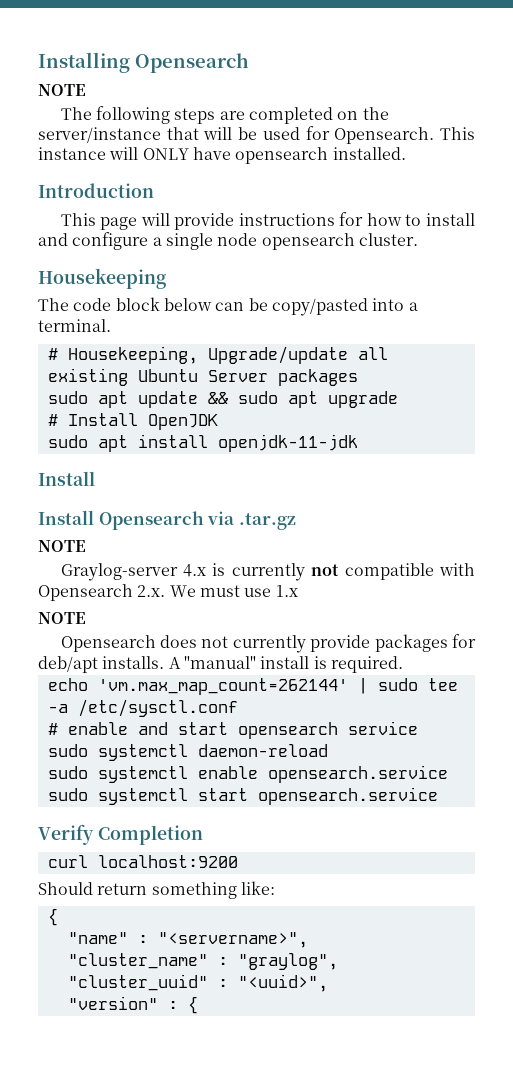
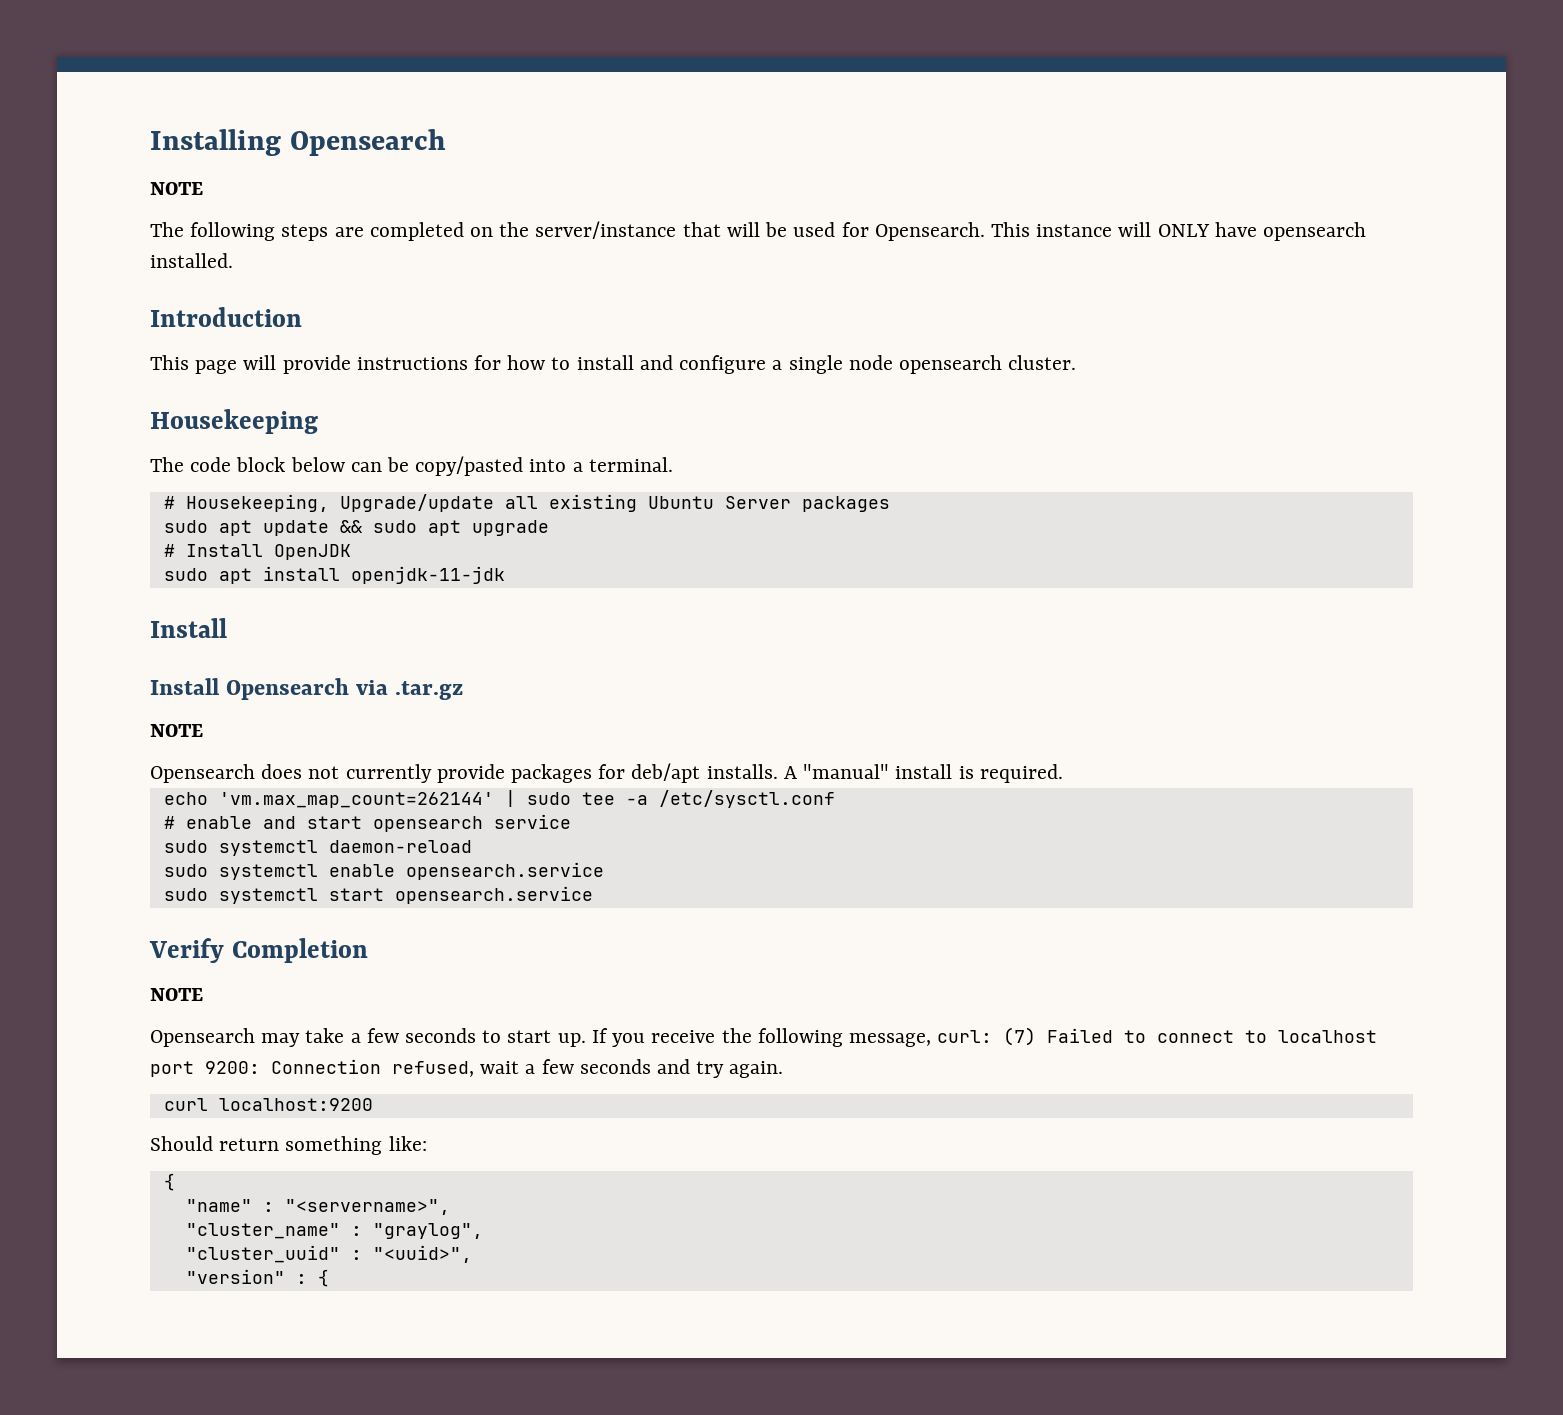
[60,563,476,581] [38,584,298,601] [38,612,86,624] // Graylog-server 4.x is currently not compatible with Opensearch 2.x. We must use 1.x // NOTE -> (203, 730) none
(203, 835) none -> [150,988,203,1001] [150,1027,1378,1047] [150,1059,784,1078] // NOTE // Opensearch may take a few seconds to start up. If you receive the following message, curl: (7) Failed to connect to localhost port 9200: Connection refused, wait a few seconds and try again.

